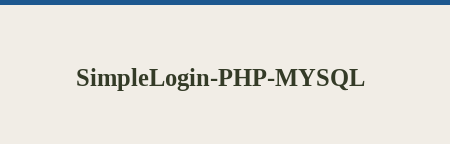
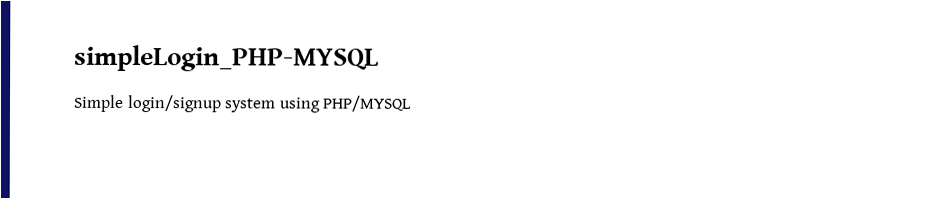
[76,68,365,91] SimpleLogin-PHP-MYSQL -> [74,44,379,72] [73,94,413,113] simpleLogin_PHP-MYSQL // Simple login/signup system using PHP/MYSQL

